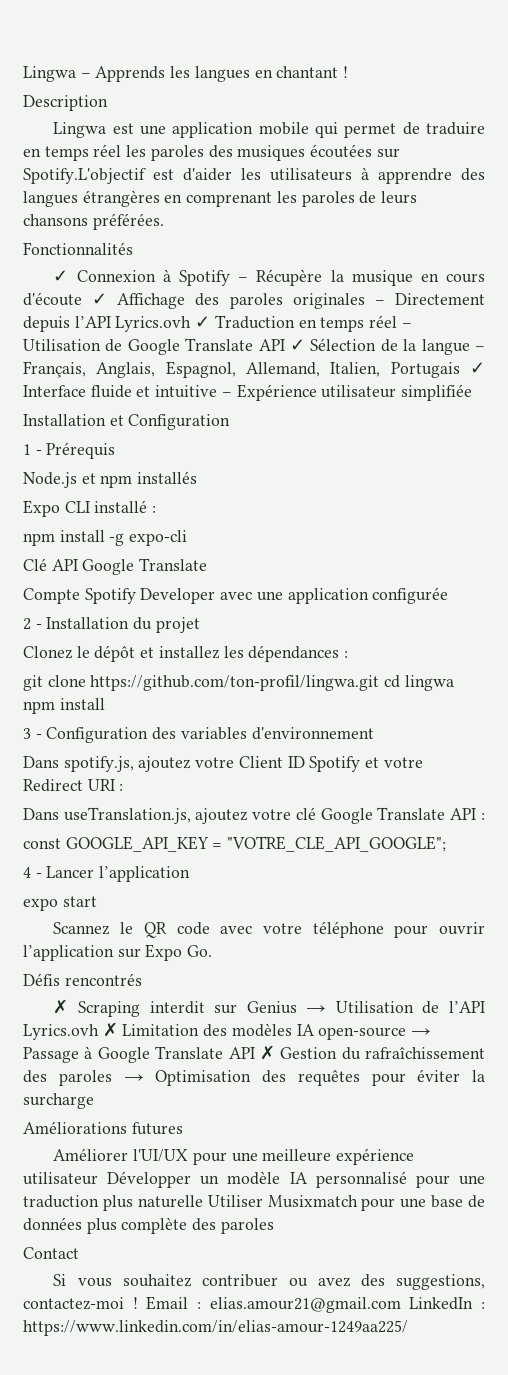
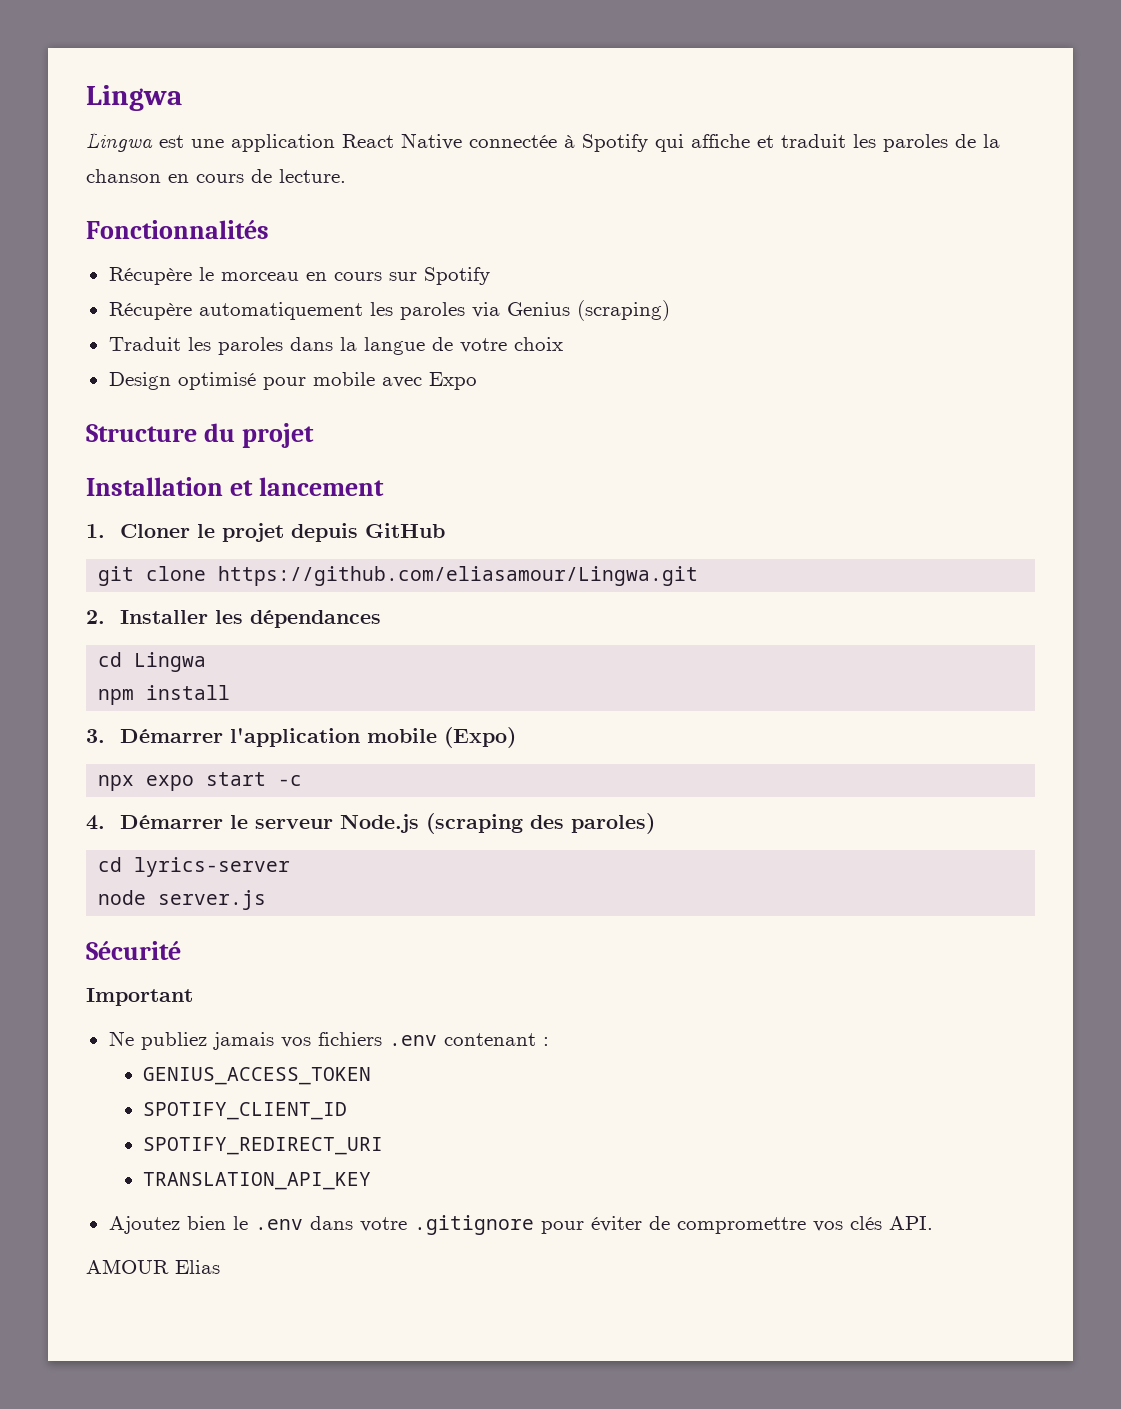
[23,66,349,82] [23,95,108,111] [53,122,485,138] [23,144,400,161] [23,167,485,184] [23,190,418,207] [23,213,164,230] [23,242,133,255] [53,269,485,286] [23,292,486,309] [23,315,412,332] [23,338,485,355] [23,361,485,378] [23,384,473,401] [23,414,231,430] [23,442,116,459] [23,471,198,488] [23,500,157,517] [23,530,188,546] [23,558,208,575] [23,587,449,604] [23,617,200,633] [23,645,349,662] [23,675,454,691] [23,698,105,714] [23,727,374,743] [23,756,423,772] [23,779,124,792] [23,807,485,824] [23,836,447,852] [23,866,191,882] [23,896,97,911] [53,921,485,938] [23,944,213,961] [23,973,142,986] [53,999,485,1017] [23,1022,432,1040] [23,1045,485,1063] [23,1069,485,1086] [23,1093,94,1109] [23,1121,183,1135] [53,1148,415,1165] [23,1171,486,1188] [23,1195,485,1211] [23,1217,274,1234] [23,1247,79,1259] [53,1274,485,1290] [23,1296,485,1313] [23,1320,408,1336] Lingwa – Apprends les langues en chantant ! // Description // Lingwa est une application mobile qui permet de traduire en temps réel les paroles des musiques écoutées sur Spotify.L'objectif est d'aider les utilisateurs à apprendre des langues étrangères en comprenant les paroles de leurs chansons préférées. // Fonctionnalités // ✓ Connexion à Spotify – Récupère la musique en cours d'écoute ✓ Affichage des paroles originales – Directement depuis l’API Lyrics.ovh ✓ Traduction en temps réel – Utilisation de Google Translate API ✓ Sélection de la langue – Français, Anglais, Espagnol, Allemand, Italien, Portugais ✓ Interface fluide et intuitive – Expérience utilisateur simplifiée // Installation et Configuration // 1 - Prérequis // Node.js et npm installés // Expo CLI installé : // npm install -g expo-cli // Clé API Google Translate // Compte Spotify Developer avec une application configurée // 2 - Installation du projet // Clonez le dépôt et installez les dépendances : // git clone https://github.com/ton-profil/lingwa.git cd lingwa npm install // 3 - Configuration des variables d'environnement // Dans spotify.js, ajoutez votre Client ID Spotify et votre Redirect URI : // Dans useTranslation.js, ajoutez votre clé Google Translate API : // const GOOGLE_API_KEY = "VOTRE_CLE_API_GOOGLE"; // 4 - Lancer l’application // expo start // Scannez le QR code avec votre téléphone pour ouvrir l’application sur Expo Go. // Défis rencontrés // ✗ Scraping interdit sur Genius → Utilisation de l’API Lyrics.ovh ✗ Limitation des modèles IA open-source → Passage à Google Translate API ✗ Gestion du rafraîchissement des paroles → Optimisation des requêtes pour éviter la surcharge // Améliorations futures // Améliorer l'UI/UX pour une meilleure expérience utilisateur Développer un modèle IA personnalisé pour une traduction plus naturelle Utiliser Musixmatch pour une base de données plus complète des paroles // Contact // Si vous souhaitez contribuer ou avez des suggestions, contactez-moi ! Email : elias.amour21@gmail.com LinkedIn : https://www.linkedin.com/in/elias-amour-1249aa225/ -> [86,85,182,111] [86,132,1000,152] [86,169,346,183] [86,220,269,239] [108,267,490,285] [108,300,670,321] [108,337,563,355] [108,372,477,390] [86,423,315,448] [86,477,385,496] [86,523,446,542] [98,566,699,586] [86,610,382,628] [98,652,207,672] [98,685,231,705] [86,727,517,748] [98,772,303,791] [86,813,656,834] [98,857,291,877] [98,890,267,910] [86,941,181,960] [86,988,193,1006] [108,1031,549,1050] [143,1067,372,1085] [143,1102,348,1120] [143,1137,384,1155] [143,1172,372,1190] [108,1215,933,1235] [86,1259,220,1274] Lingwa // Lingwa est une application React Native connectée à Spotify qui affiche et traduit les paroles de la chanson en cours de lecture. // Fonctionnalités // Récupère le morceau en cours sur Spotify // Récupère automatiquement les paroles via Genius (scraping) // Traduit les paroles dans la langue de votre choix // Design optimisé pour mobile avec Expo // Structure du projet // Installation et lancement // 1. Cloner le projet depuis GitHub // git clone https://github.com/eliasamour/Lingwa.git // 2. Installer les dépendances // cd Lingwa // npm install // 3. Démarrer l'application mobile (Expo) // npx expo start -c // 4. Démarrer le serveur Node.js (scraping des paroles) // cd lyrics-server // node server.js // Sécurité // Important // Ne publiez jamais vos fichiers .env contenant : // GENIUS_ACCESS_TOKEN // SPOTIFY_CLIENT_ID // SPOTIFY_REDIRECT_URI // TRANSLATION_API_KEY // Ajoutez bien le .env dans votre .gitignore pour éviter de compromettre vos clés API. // AMOUR Elias

